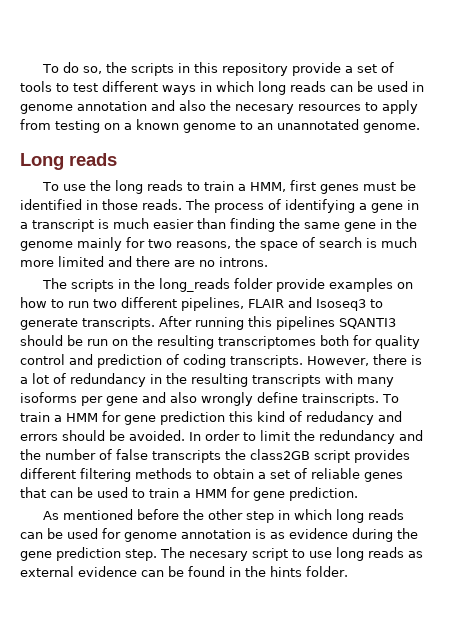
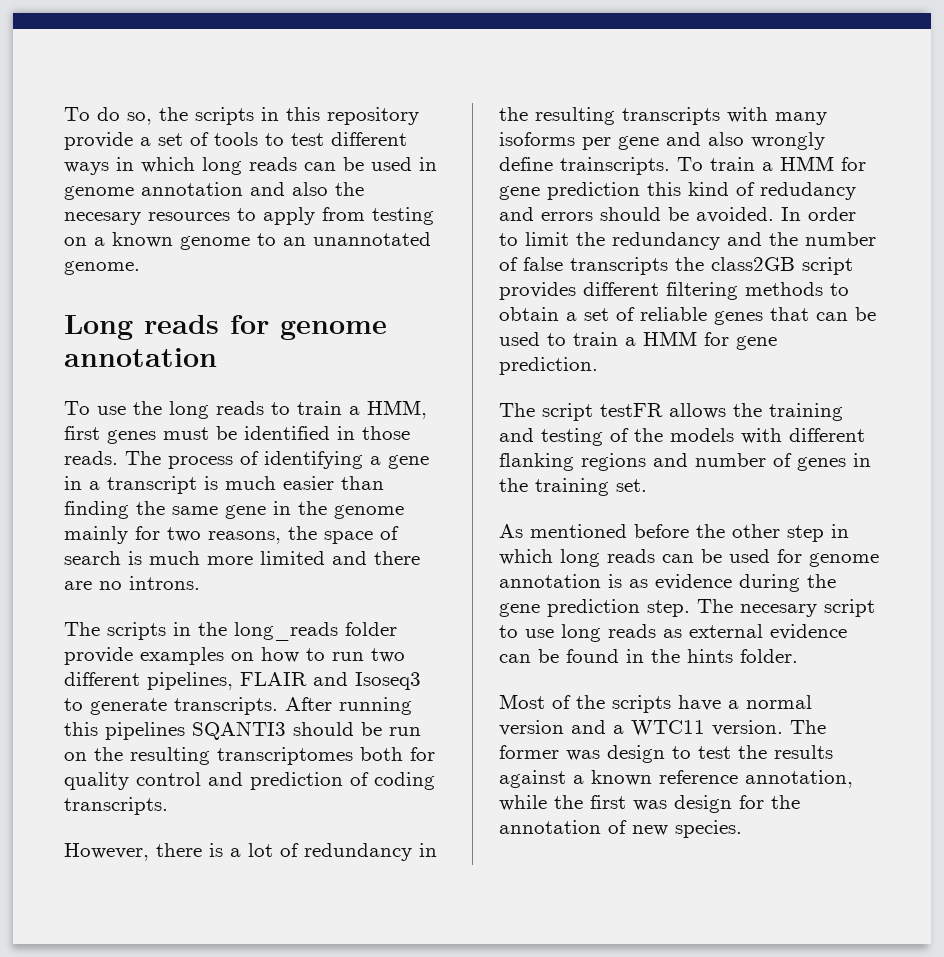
(117, 159) none -> [230,315,387,340] [64,348,217,367] for genome annotation
(303, 361) none -> (168, 806) //
(358, 494) none -> [499,403,843,421] [499,428,865,446] [499,453,871,471] [499,478,647,496] // The script testFR allows the training and testing of the models with different flanking regions and number of genes in the training set.
(348, 571) none -> [499,694,812,713] [499,720,826,736] [499,745,833,763] [499,770,853,788] [499,795,800,813] [499,820,742,838] // Most of the scripts have a normal version and a WTC11 version. The former was design to test the results against a known reference annotation, while the first was design for the annotation of new species.

